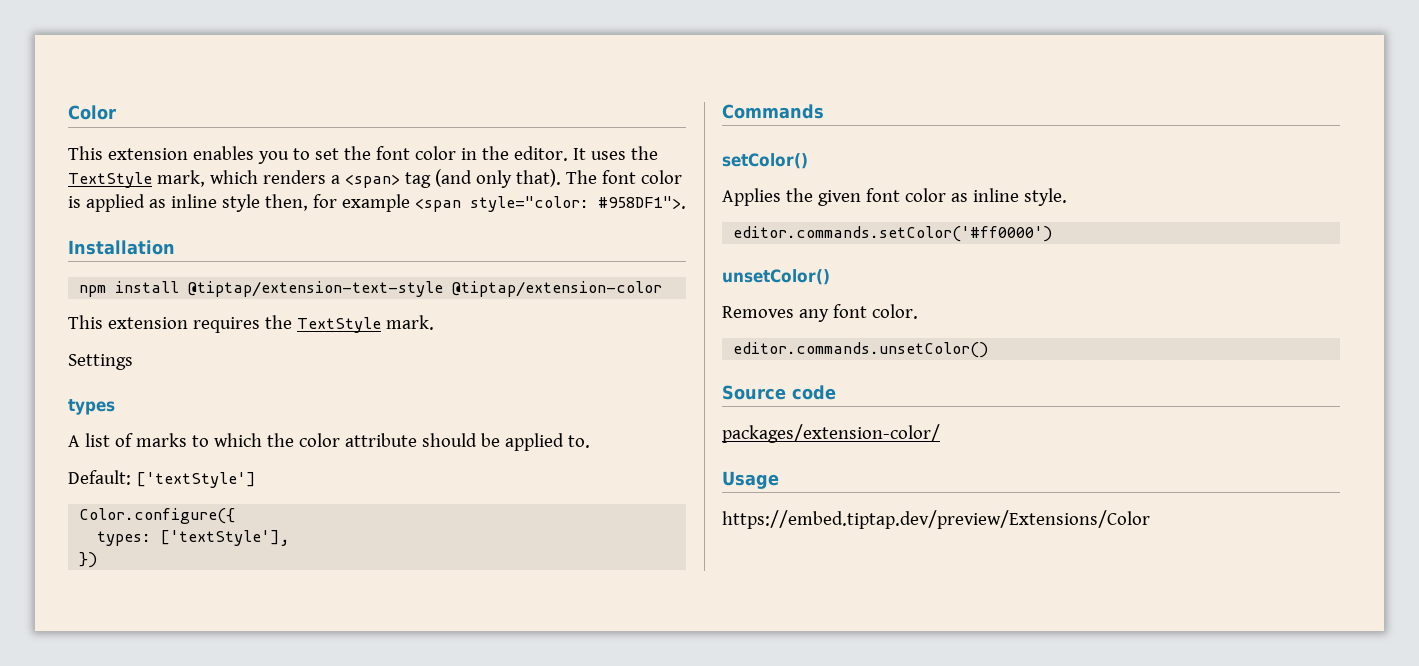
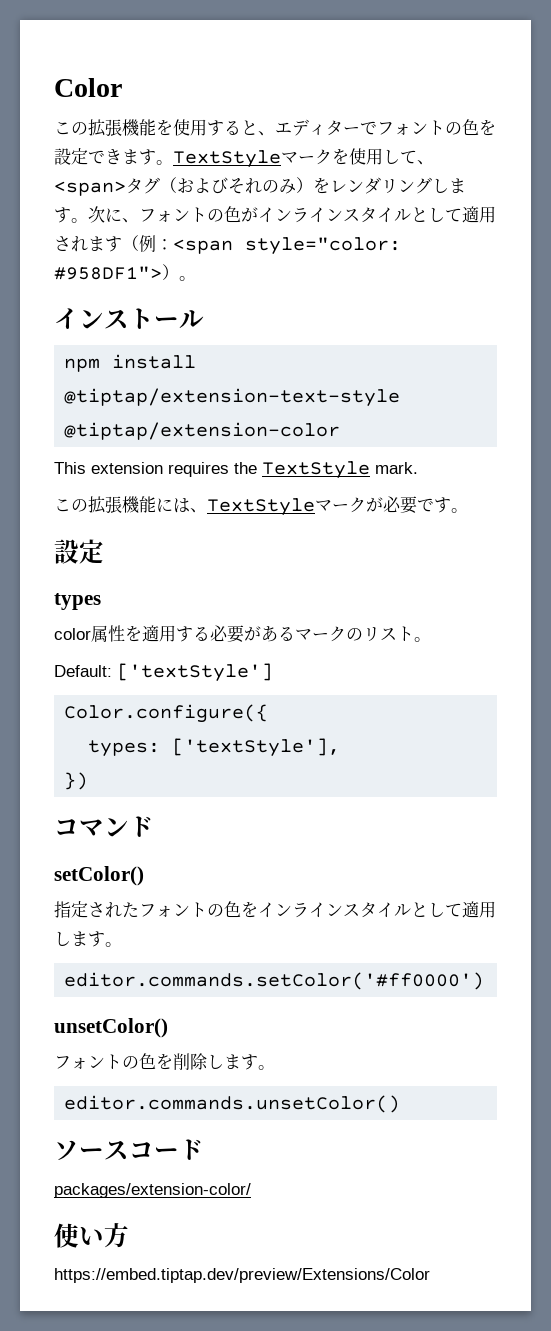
[68,146,658,164] [68,169,682,188] [68,194,686,212] [68,240,175,255] This extension enables you to set the font color in the editor. It uses the TextStyle mark, which renders a <span> tag (and only that). The font color is applied as inline style then, for example <span style="color: #958DF1">. // Installation -> [54,119,496,137] [54,148,434,168] [54,177,466,196] [54,206,496,223] [54,235,401,255] [54,264,196,281] [54,308,204,329] この拡張機能を使用すると、エディターでフォントの色を設定できます。TextStyleマークを使用して、<span>タグ（およびそれのみ）をレンダリングします。次に、フォントの色がインラインスタイルとして適用されます（例：<span style="color: #958DF1">）。 // インストール
[68,354,133,370] [68,399,115,415] [68,433,590,451] Settings // types // A list of marks to which the color attribute should be applied to. -> [54,496,468,516] [54,539,104,564] [54,593,101,610] [54,625,431,643] この拡張機能には、TextStyleマークが必要です。 // 設定 // types // color属性を適用する必要があるマークのリスト。
[722,104,824,119] Commands -> [54,816,154,837] コマンド
[722,188,1067,206] [733,226,1053,242] [722,269,830,285] [722,304,918,322] [733,342,989,358] [722,385,836,400] Applies the given font color as inline style. // editor.commands.setColor('#ff0000') // unsetColor() // Removes any font color. // editor.commands.unsetColor() // Source code -> [54,901,496,918] [54,931,122,947] [64,972,485,990] [54,1018,168,1038] [54,1053,275,1070] [64,1095,401,1113] [54,1139,204,1160] 指定されたフォントの色をインラインスタイルとして適用します。 // editor.commands.setColor('#ff0000') // unsetColor() // フォントの色を削除します。 // editor.commands.unsetColor() // ソースコード
[722,471,779,489] Usage -> [54,1223,129,1248] 使い方

